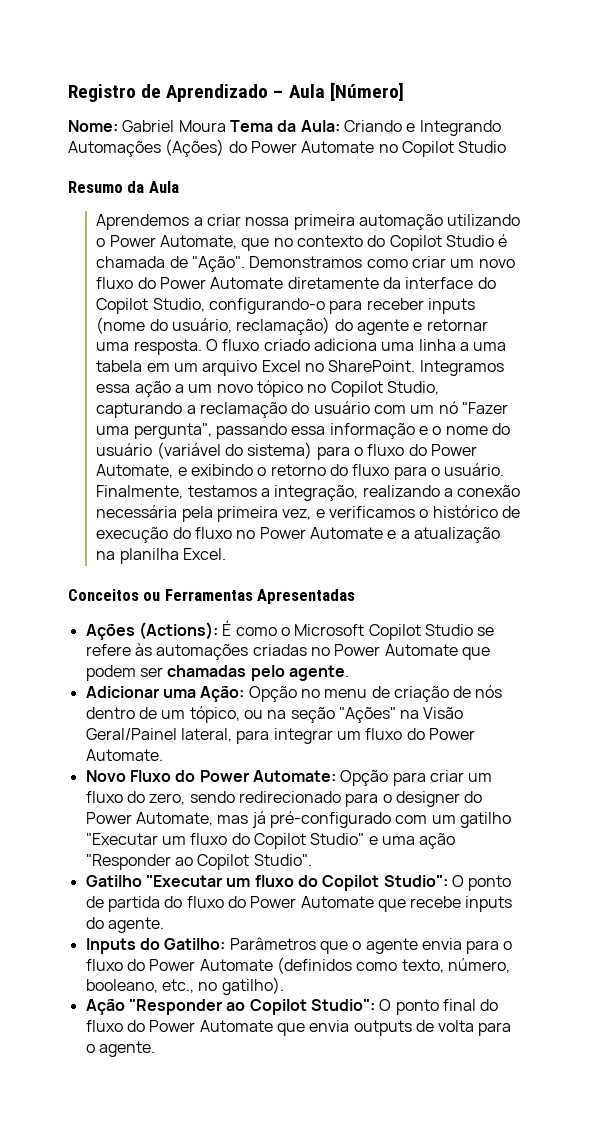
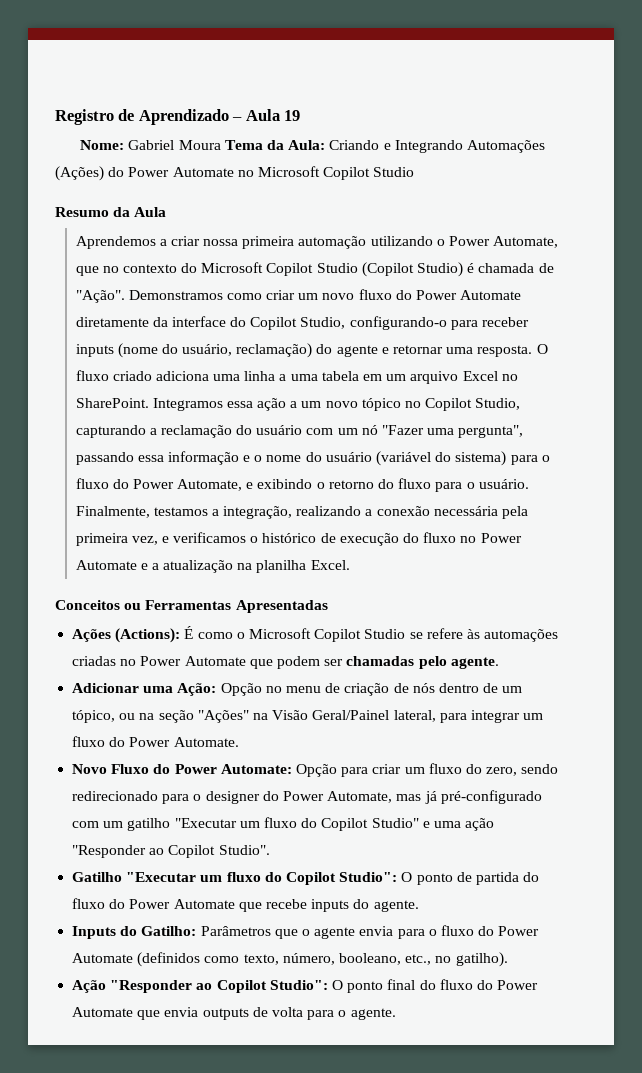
[329,82,404,101] [Número] -> [284,110,301,121] 19
(398, 148) none -> [257,166,320,177] Microsoft
[389,235,494,251] Copilot Studio -> [201,262,463,277] Microsoft Copilot Studio (Copilot Studio)

